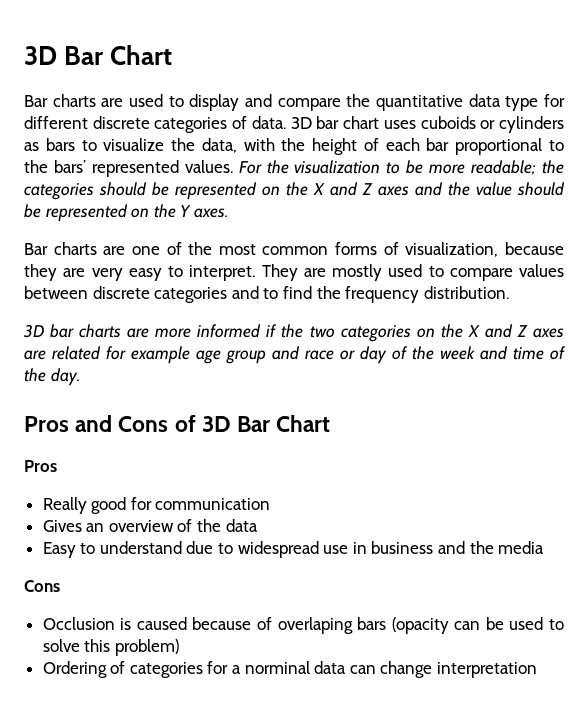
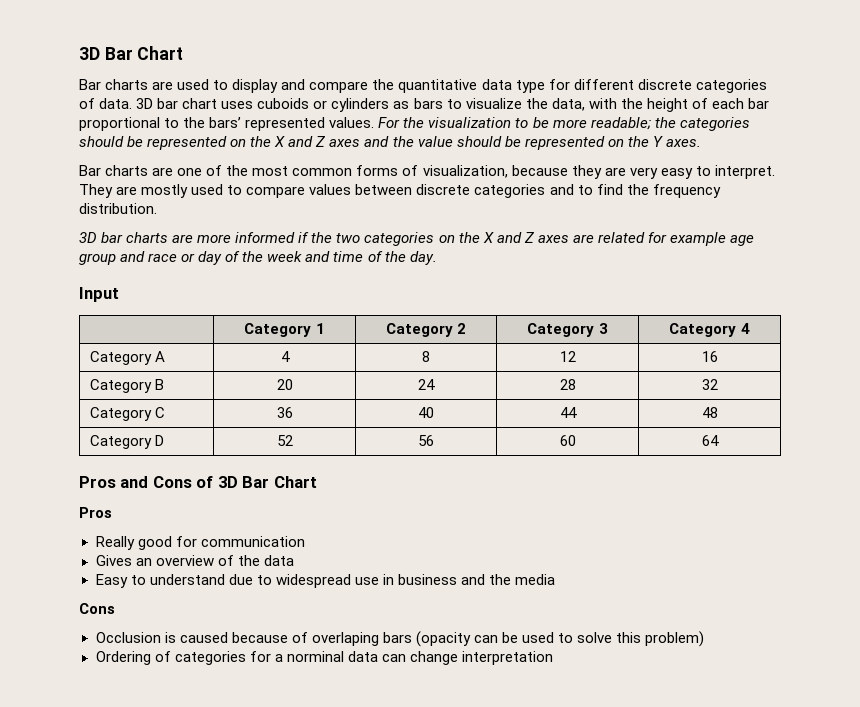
(81, 377) none -> [79,287,119,302] [244,323,325,337] [385,323,467,337] [527,323,608,337] [669,323,750,337] [90,351,166,365] [280,351,290,362] [422,351,430,362] [559,351,576,362] [701,351,718,362] [90,379,165,393] [276,379,293,390] [418,379,435,390] [559,379,576,390] [701,379,718,390] [90,407,166,421] [276,407,293,418] [418,407,434,418] [559,407,577,418] [701,407,718,418] [90,435,165,449] [276,435,293,446] [418,435,434,446] [559,435,576,446] [701,435,719,446] // Input // | Category 1 | Category 2 | Category 3 | Category 4 // Category A | 4 | 8 | 12 | 16 // Category B | 20 | 24 | 28 | 32 // Category C | 36 | 40 | 44 | 48 // Category D | 52 | 56 | 60 | 64

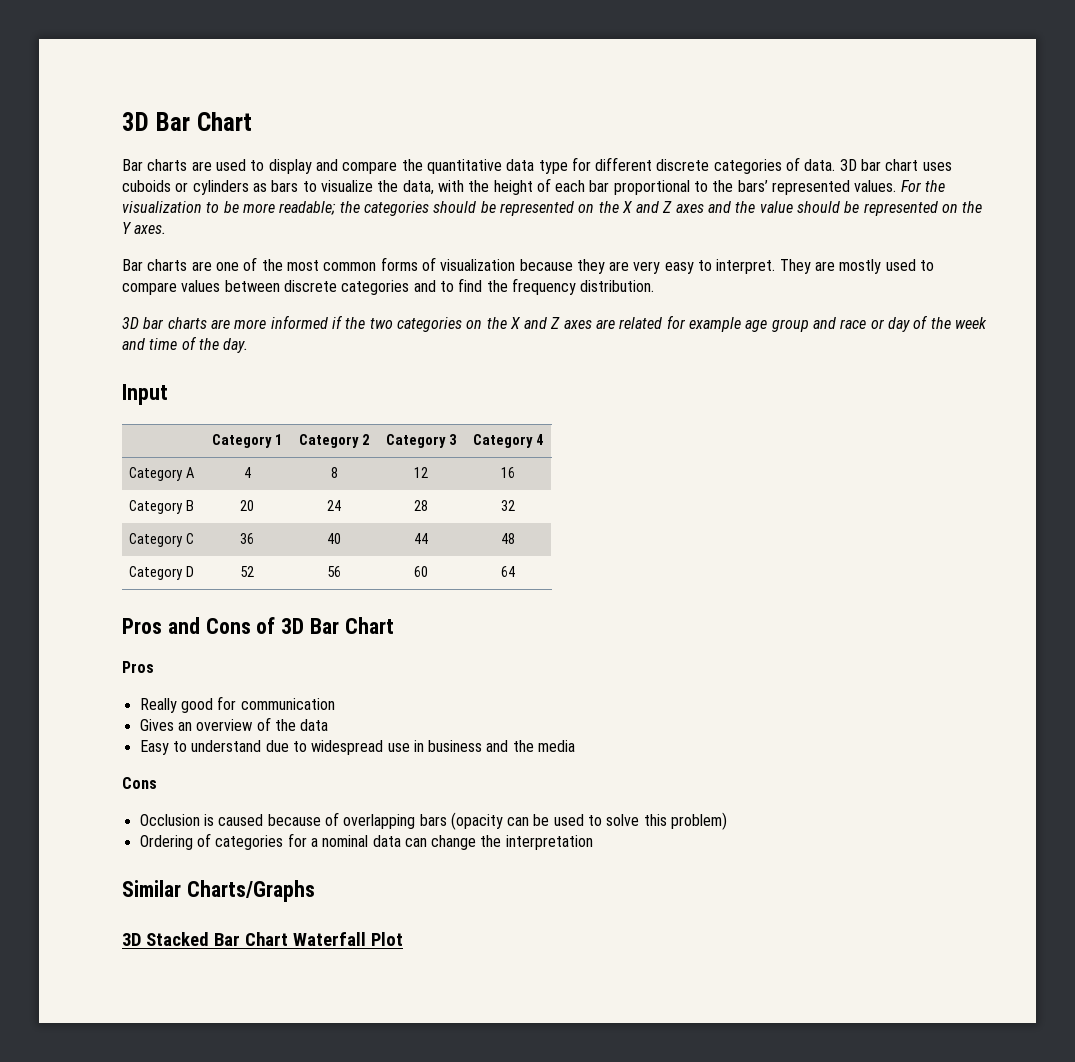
[422,165,508,178] visualization, -> [440,259,516,271] visualization
[311,632,379,646] overlaping -> [343,814,416,829] overlapping
[286,651,344,662] norminal -> [322,835,369,847] nominal
(458, 658) none -> [480,835,502,847] the
(553, 658) none -> [122,880,315,902] [122,932,403,946] // Similar Charts/Graphs // 3D Stacked Bar Chart Waterfall Plot

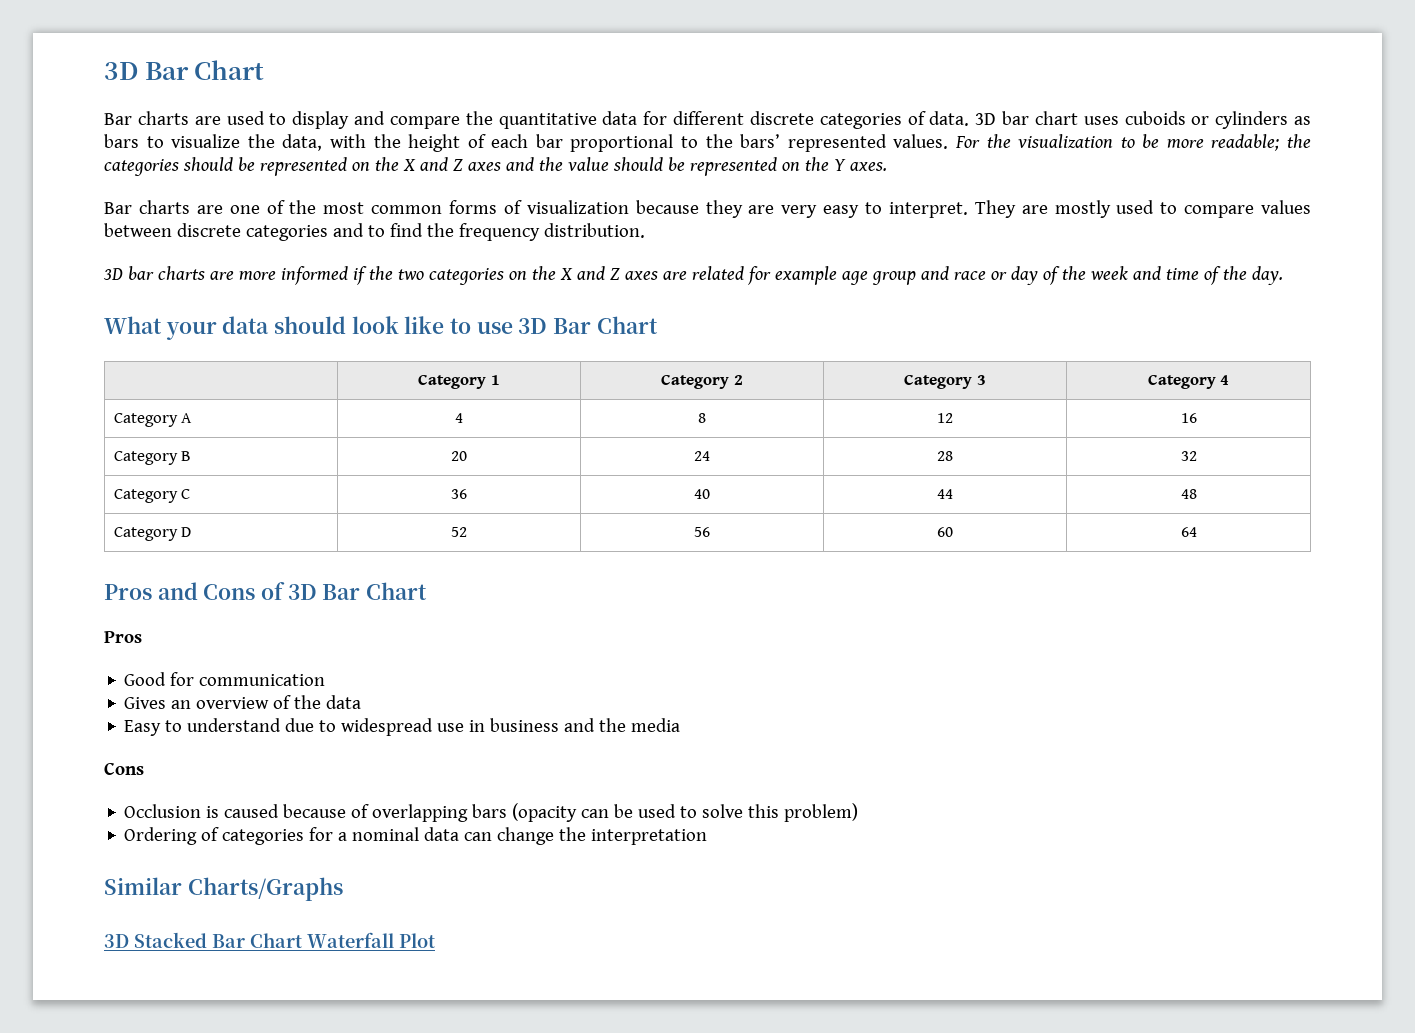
[538,160,568,174] type -> (638, 118) none
[122,384,168,405] Input -> [104,316,658,340] What your data should look like to use 3D Bar Chart
[139,698,213,713] Really good -> [124,672,167,686] Good

